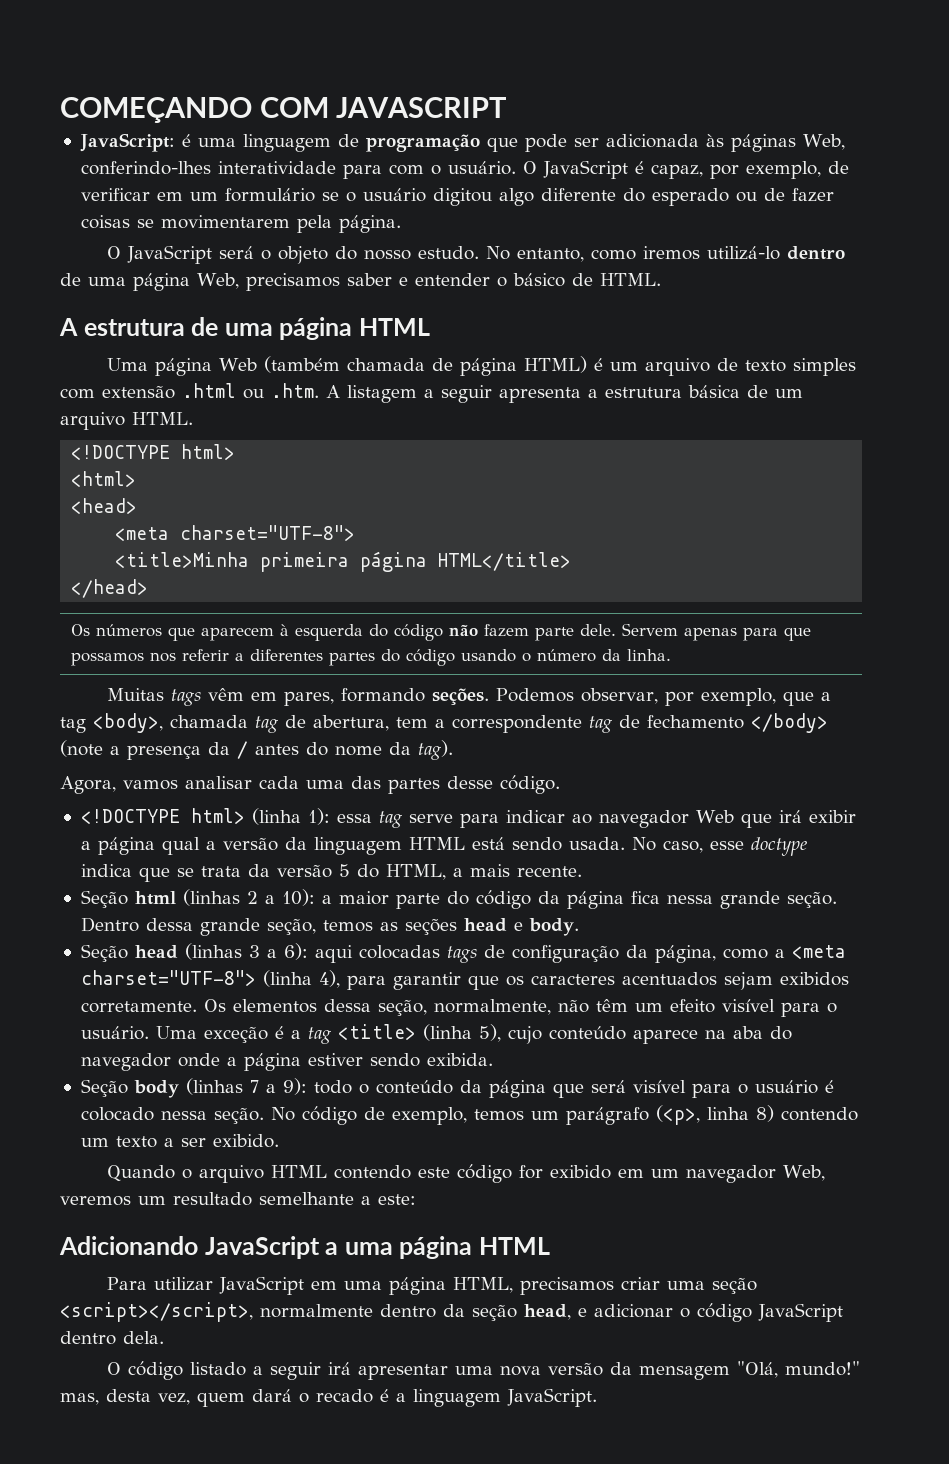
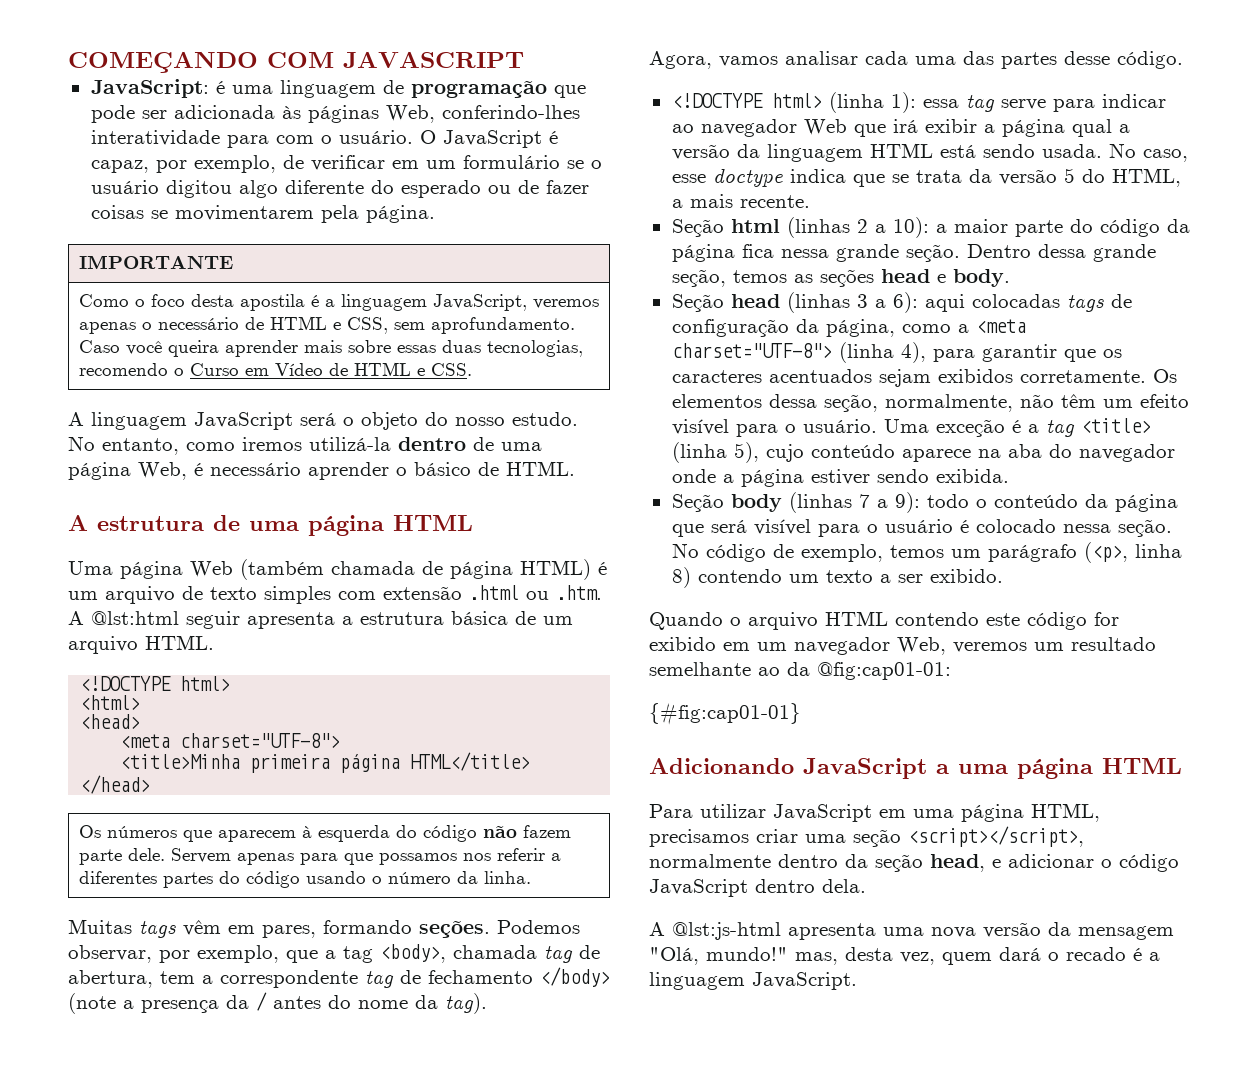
[107,246,122,259] // O -> [78,255,233,269] [78,294,599,311] [78,316,575,334] [78,340,583,357] [78,362,472,376] [68,412,187,430] // IMPORTANTE // Como o foco desta apostila é a linguagem JavaScript, veremos apenas o necessário de HTML e CSS, sem aprofundamento. Caso você queira aprender mais sobre essas duas tecnologias, recomendo o Curso em Vídeo de HTML e CSS. // A linguagem
[707,246,781,260] utilizá-lo -> [309,437,391,451] utilizá-la
[245,273,490,291] precisamos saber e entender -> [194,462,389,480] é necessário aprender
[347,385,434,403] listagem a -> [91,611,179,625] @lst:html
[361,1194,416,1205] a este: -> [758,662,951,680] [649,702,801,725] ao da @fig:cap01-01: // {#fig:cap01-01}
[107,1361,449,1380] O código listado a seguir irá apresentar -> [649,922,876,940] A @lst:js-html apresenta

